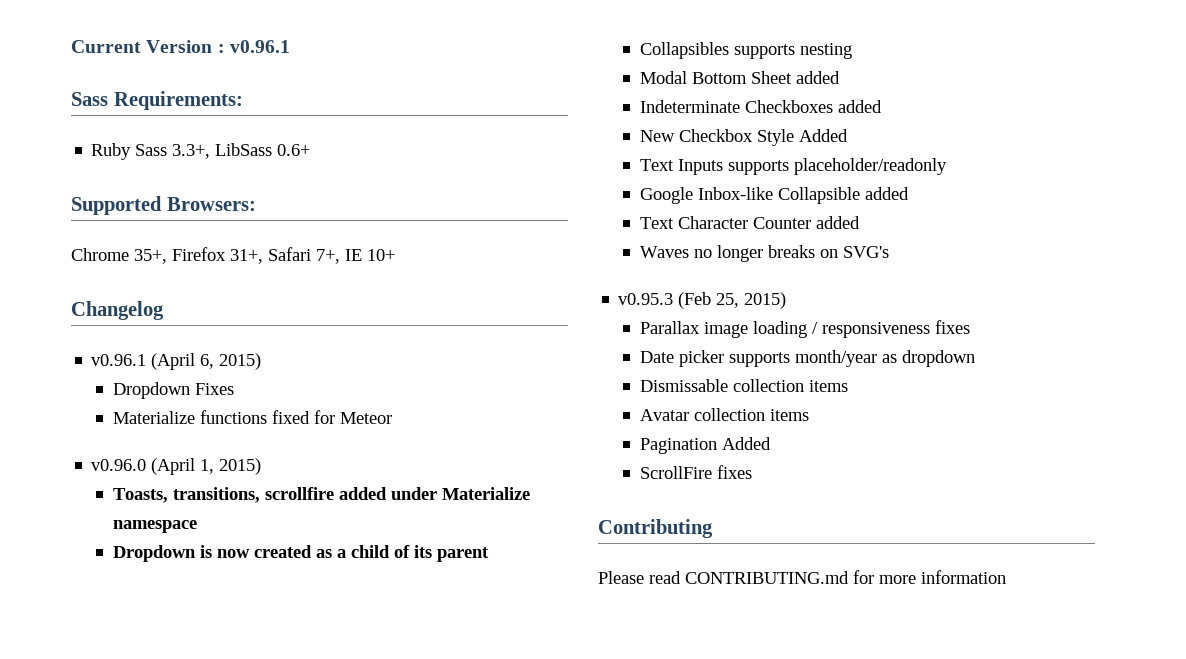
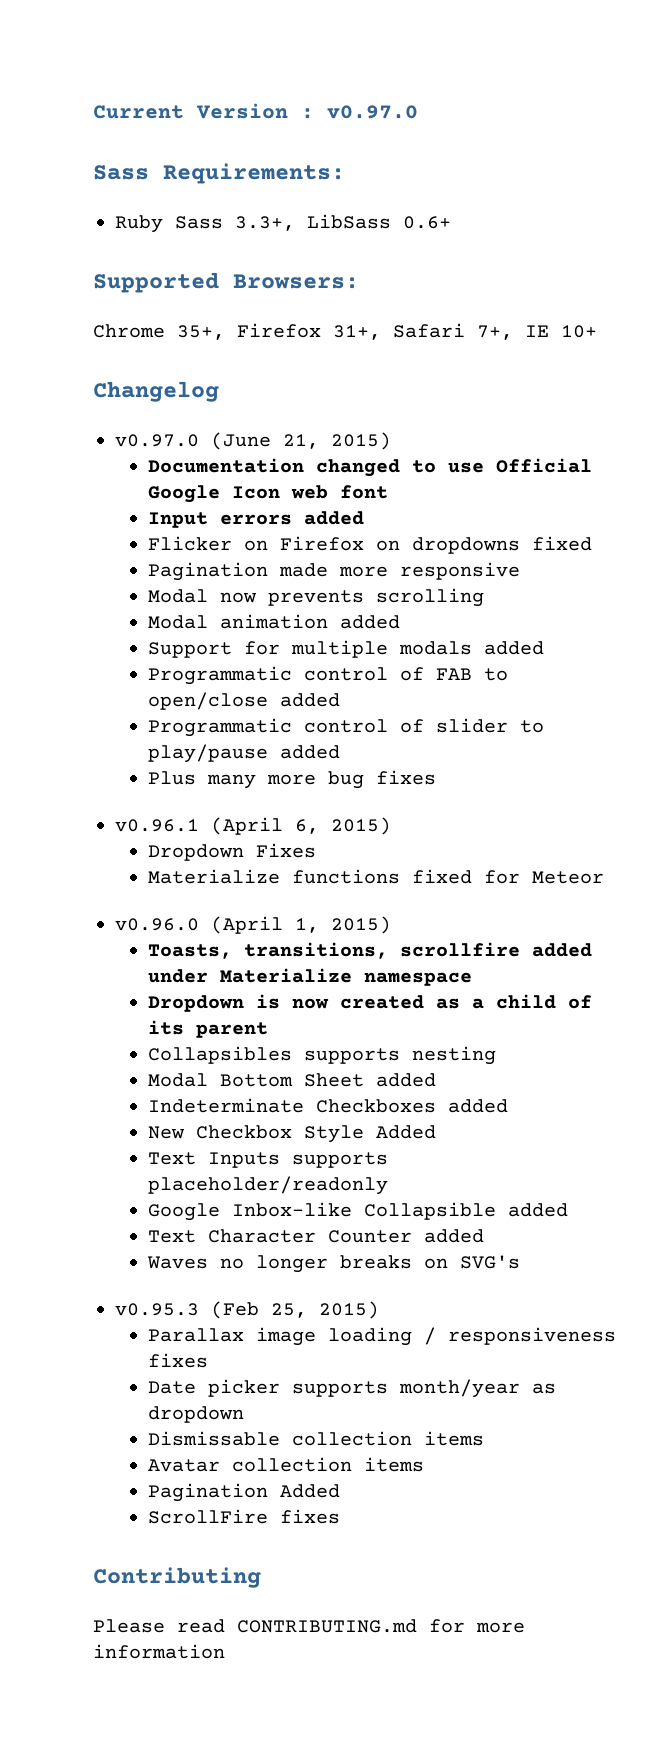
[229,40,290,53] v0.96.1 -> [327,105,418,119] v0.97.0
(164, 310) none -> [115,432,391,450] [147,458,592,477] [147,485,388,503] [147,511,364,528] [147,536,592,554] [147,562,520,581] [147,588,484,607] [147,614,400,629] [147,640,544,658] [147,666,508,685] [147,692,340,710] [147,718,544,737] [147,744,340,763] [147,770,436,789] // v0.97.0 (June 21, 2015) // Documentation changed to use Official Google Icon web font // Input errors added // Flicker on Firefox on dropdowns fixed // Pagination made more responsive // Modal now prevents scrolling // Modal animation added // Support for multiple modals added // Programmatic control of FAB to open/close added // Programmatic control of slider to play/pause added // Plus many more bug fixes

